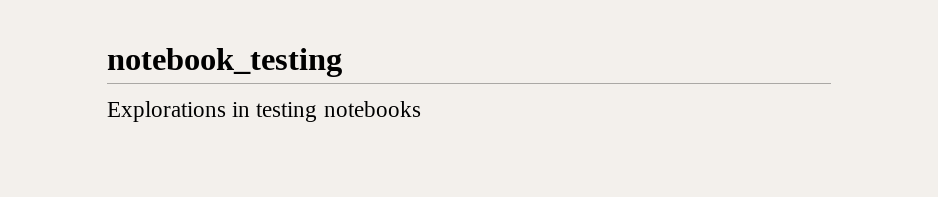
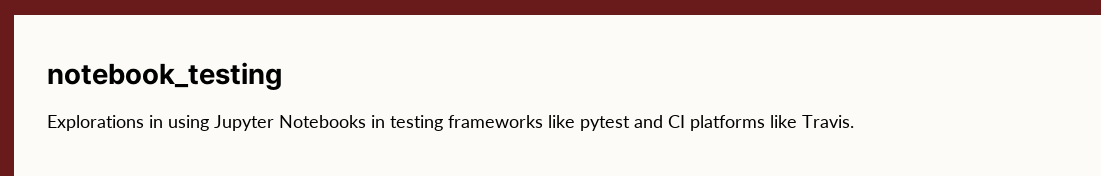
[256,101,421,122] testing notebooks -> [168,115,854,131] using Jupyter Notebooks in testing frameworks like pytest and CI platforms like Travis.

